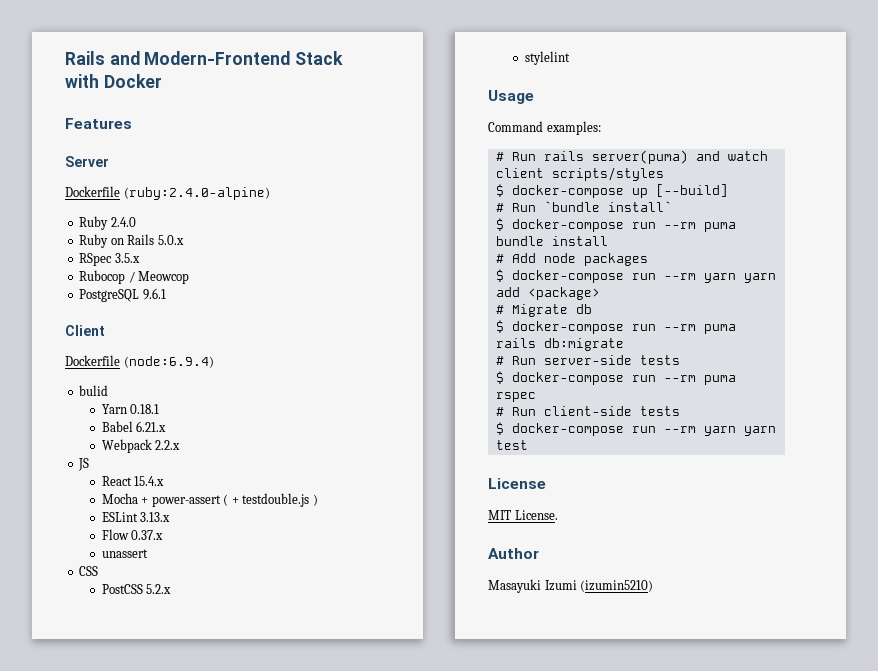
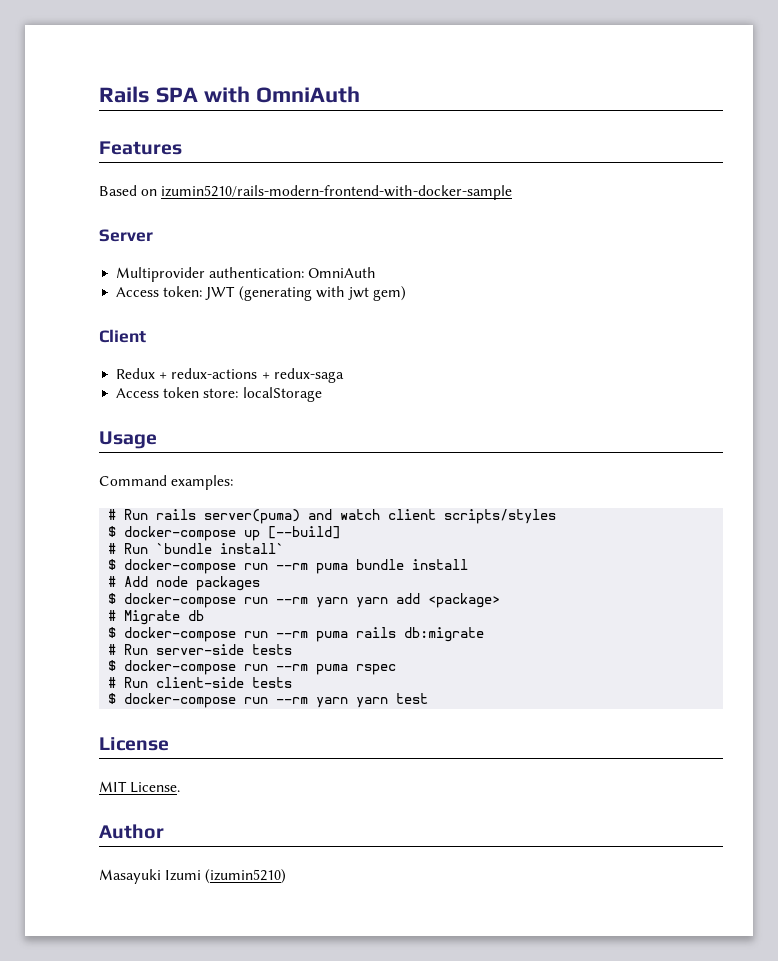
[65,51,344,65] [65,74,162,88] [65,118,132,129] [65,156,109,167] [65,186,270,200] [79,216,136,230] [79,234,184,248] [79,253,140,266] [79,270,190,284] [79,288,166,302] [65,325,105,336] [65,355,214,368] [79,385,109,396] [101,404,160,414] [101,421,167,432] [101,439,181,453] [78,458,90,471] [101,476,165,486] [101,493,318,507] [101,512,171,522] [101,529,164,540] [101,549,148,558] [79,566,99,576] [101,584,172,594] [524,51,570,65] Rails and Modern-Frontend Stack with Docker // Features // Server // Dockerfile (ruby:2.4.0-alpine) // Ruby 2.4.0 // Ruby on Rails 5.0.x // RSpec 3.5.x // Rubocop / Meowcop // PostgreSQL 9.6.1 // Client // Dockerfile (node:6.9.4) // bulid // Yarn 0.18.1 // Babel 6.21.x // Webpack 2.2.x // JS // React 15.4.x // Mocha + power-assert ( + testdouble.js ) // ESLint 3.13.x // Flow 0.37.x // unassert // CSS // PostCSS 5.2.x // stylelint -> [99,86,360,103] [99,141,182,155] [99,185,513,200] [99,229,153,242] [116,267,377,282] [116,286,407,301] [99,329,146,343] [116,368,344,383] [116,387,322,402] Rails SPA with OmniAuth // Features // Based on izumin5210/rails-modern-frontend-with-docker-sample // Server // Multiprovider authentication: OmniAuth // Access token: JWT (generating with jwt gem) // Client // Redux + redux-actions + redux-saga // Access token store: localStorage

